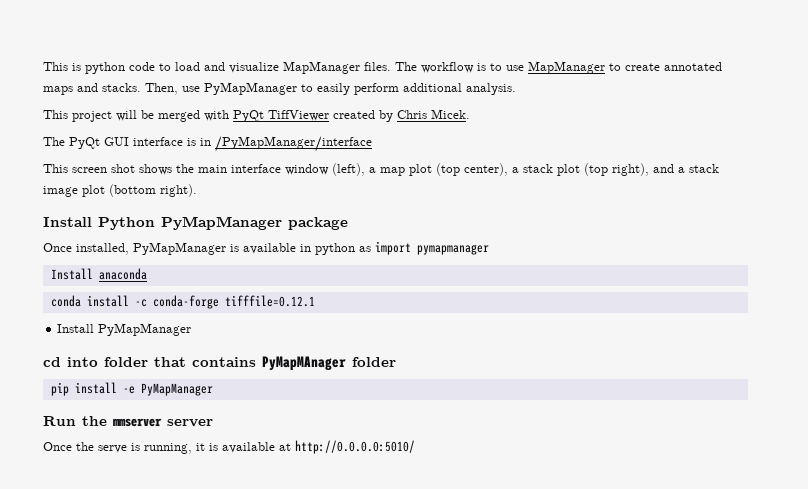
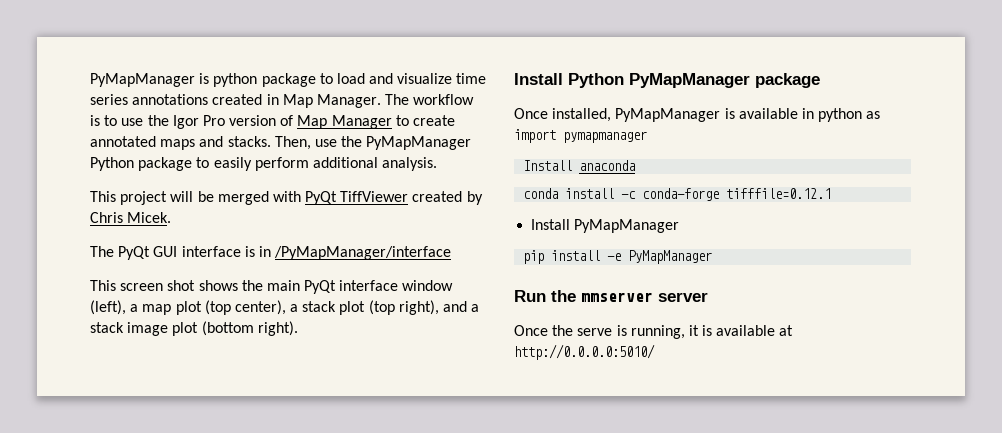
[43,62,68,71] This -> [90,73,195,87] PyMapManager
[129,62,155,71] code -> [261,73,316,87] package
[283,61,391,74] MapManager files. -> [456,73,487,84] [90,94,381,108] time series annotations created in Map Manager.
[528,61,605,74] MapManager -> [147,115,392,129] the Igor Pro version of Map Manager
[204,82,297,95] PyMapManager -> [341,136,472,150] [90,157,193,171] the PyMapManager Python package
(227, 169) none -> [304,280,337,294] PyQt
[43,356,396,371] // cd into folder that contains PyMapMAnager folder -> (680, 226) none

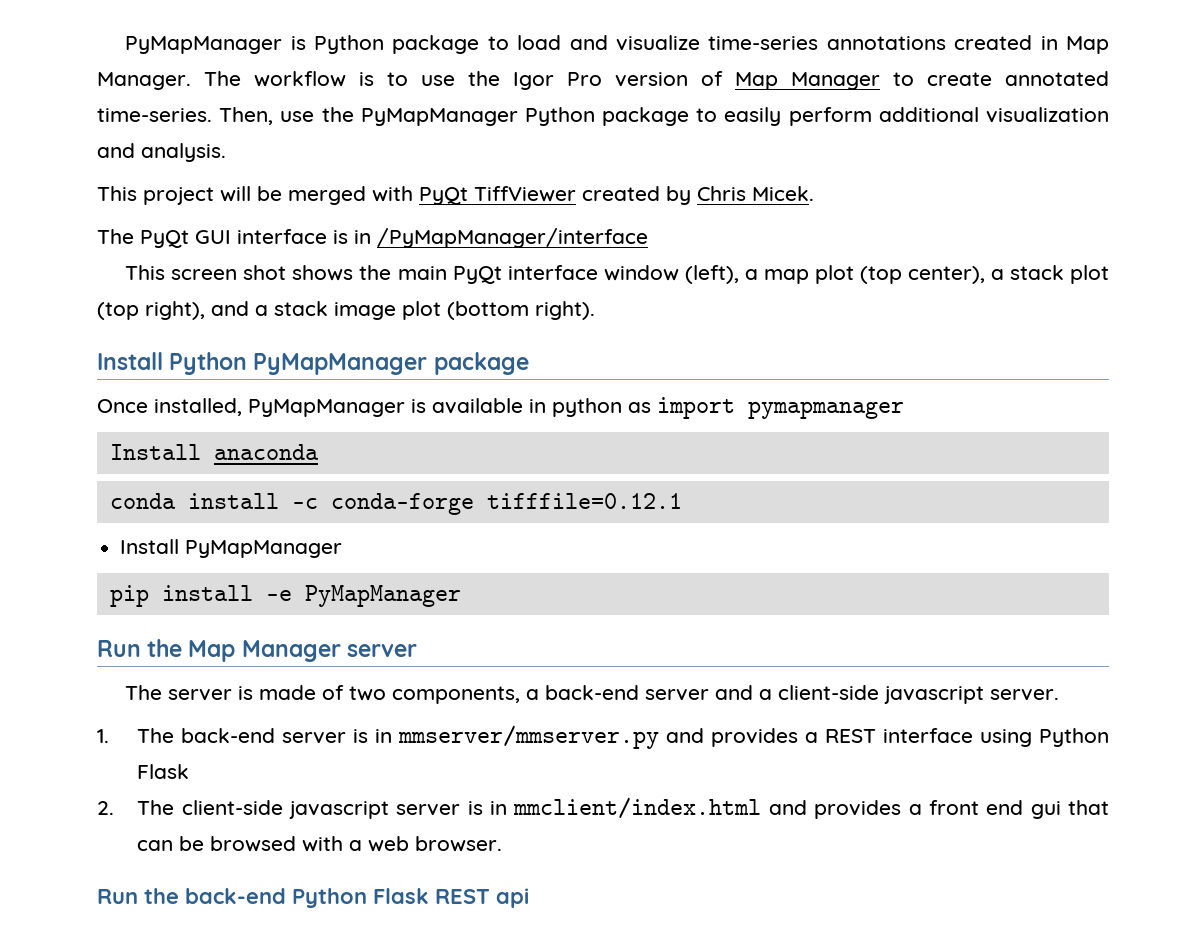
[90,73,258,87] PyMapManager is python -> [125,35,385,54] PyMapManager is Python
[456,73,487,84] [90,94,128,105] time series -> [708,36,819,50] time-series
[160,136,271,150] maps and stacks. -> [97,108,212,122] time-series.
(378, 162) none -> [985,107,1109,123] [97,143,135,158] visualization and
[581,292,653,302] mmserver -> [188,640,341,662] Map Manager
[514,325,794,339] [514,344,655,360] Once the serve is running, it is available at http://0.0.0.0:5010/ -> [125,685,1060,704] [97,725,1109,749] [137,764,190,779] [97,797,1109,819] [137,836,503,852] [97,888,529,908] The server is made of two components, a back-end server and a client-side javascript server. // 1. The back-end server is in mmserver/mmserver.py and provides a REST interface using Python Flask // 2. The client-side javascript server is in mmclient/index.html and provides a front end gui that can be browsed with a web browser. // Run the back-end Python Flask REST api

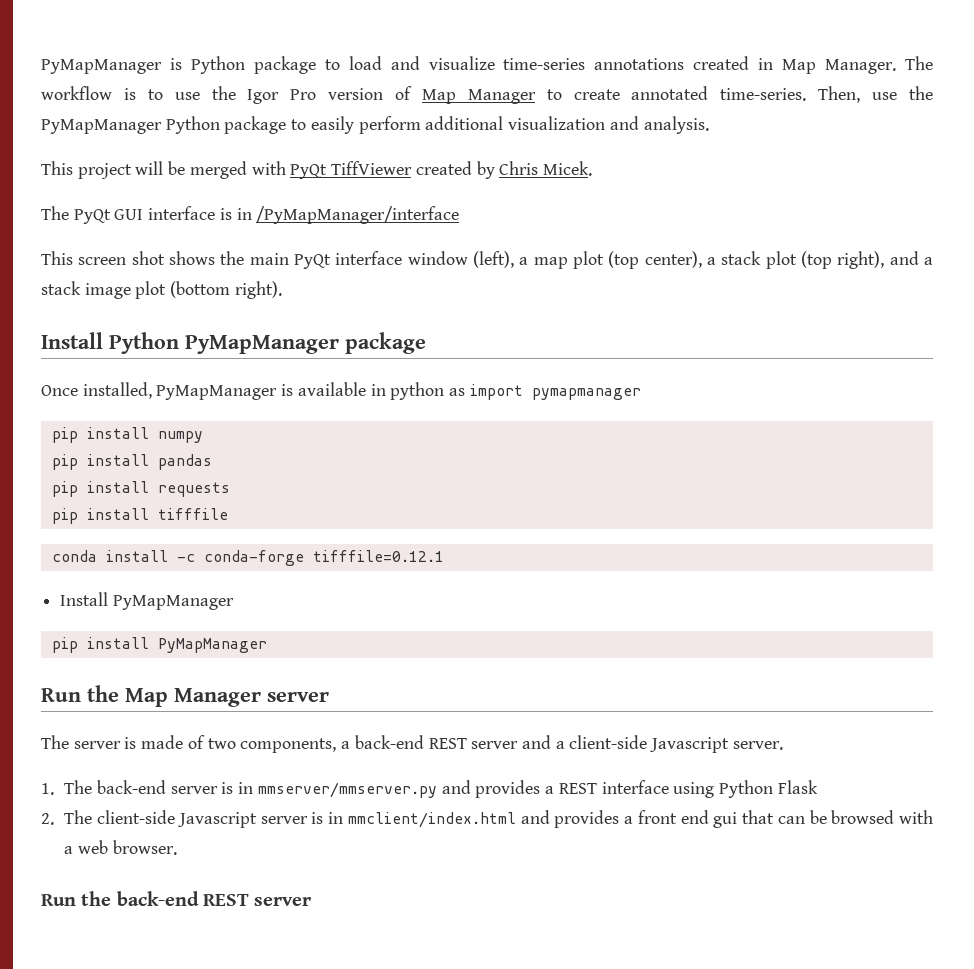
[109,444,319,460] Install anaconda -> [51,427,203,443] [51,454,212,470] [51,481,230,497] [51,508,228,524] pip install numpy // pip install pandas // pip install requests // pip install tifffile
[265,590,292,601] -e -> (149, 643) none
(640, 692) none -> [428,738,467,749] REST
[884,686,985,704] javascript -> [650,737,730,753] Javascript
[289,801,390,819] javascript -> [177,812,257,828] Javascript
[292,888,529,908] Python Flask REST api -> [202,894,312,906] REST server

